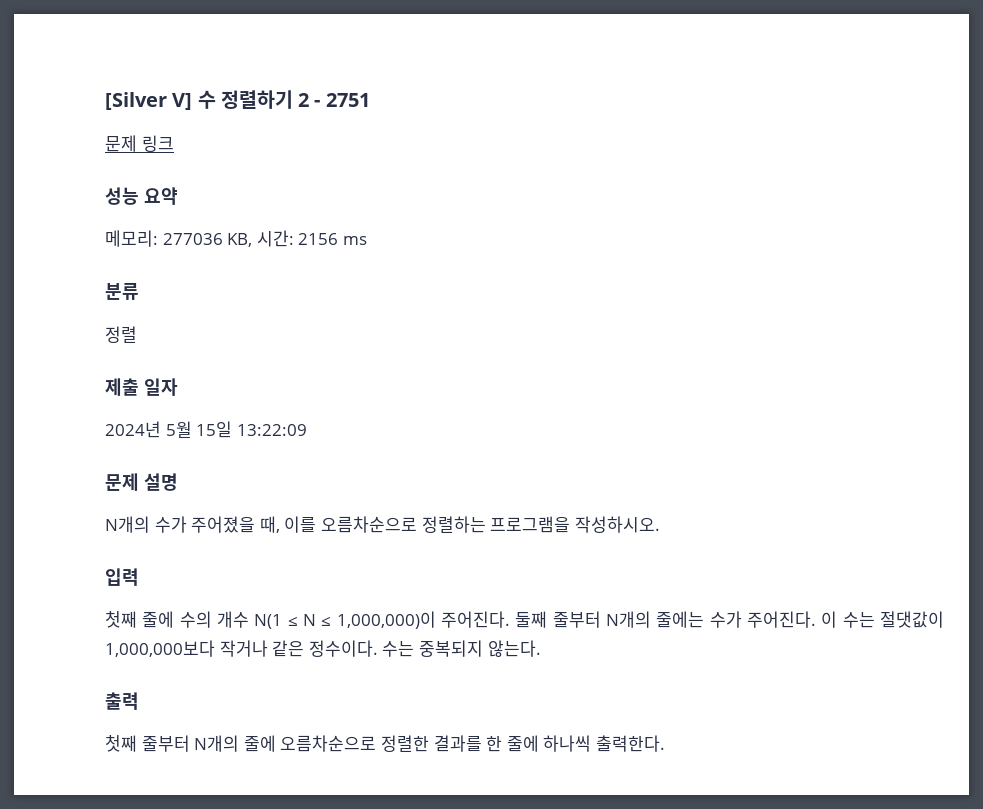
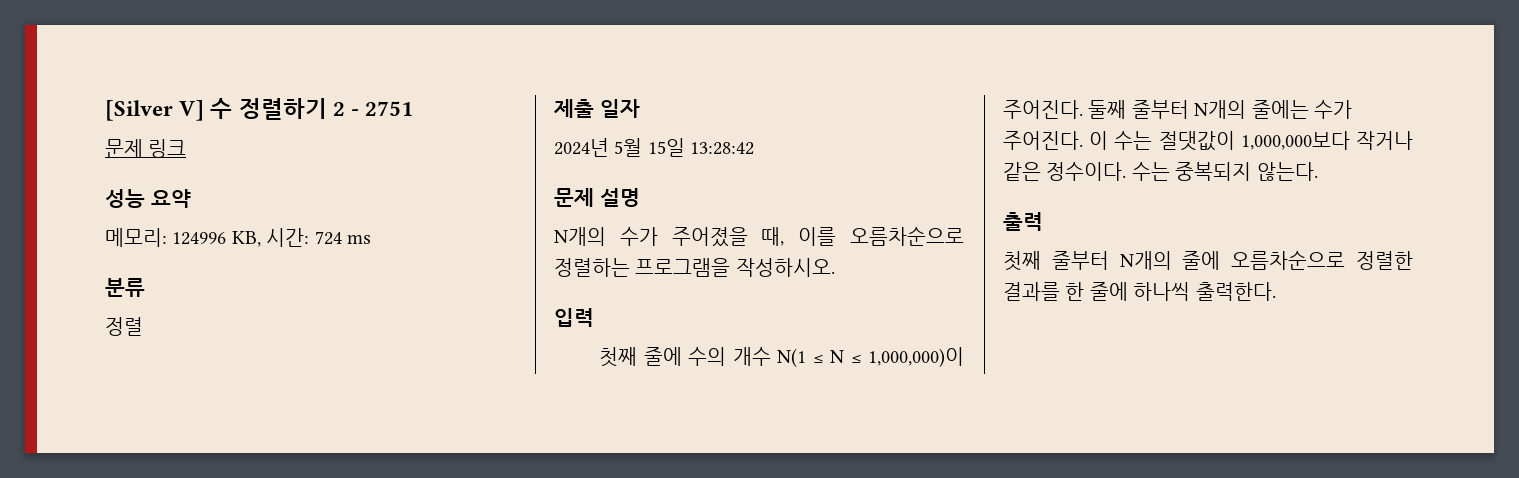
[162,233,223,245] 277036 -> [172,232,227,245] 124996
[298,233,339,245] 2156 -> [314,231,342,245] 724
[236,424,307,436] 13:22:09 -> [690,142,755,155] 13:28:42

